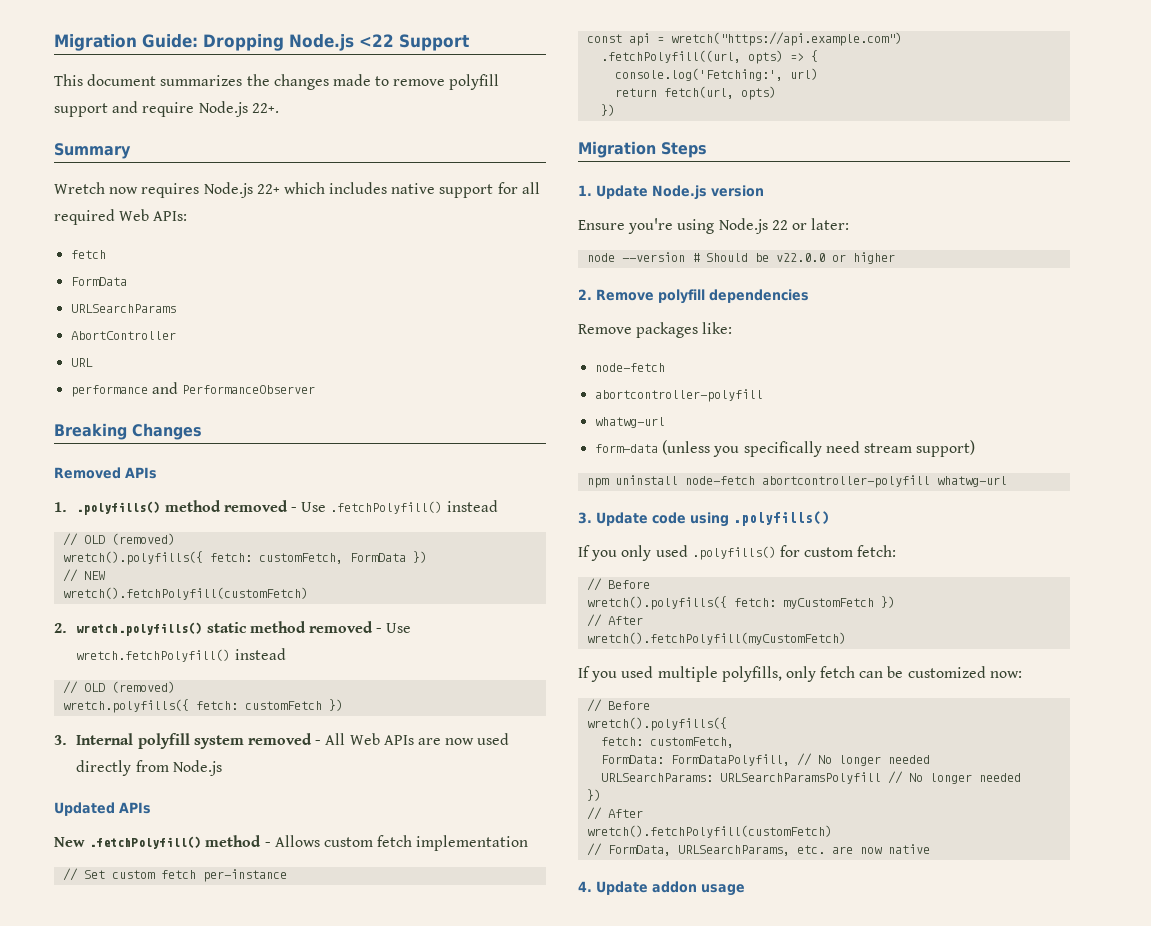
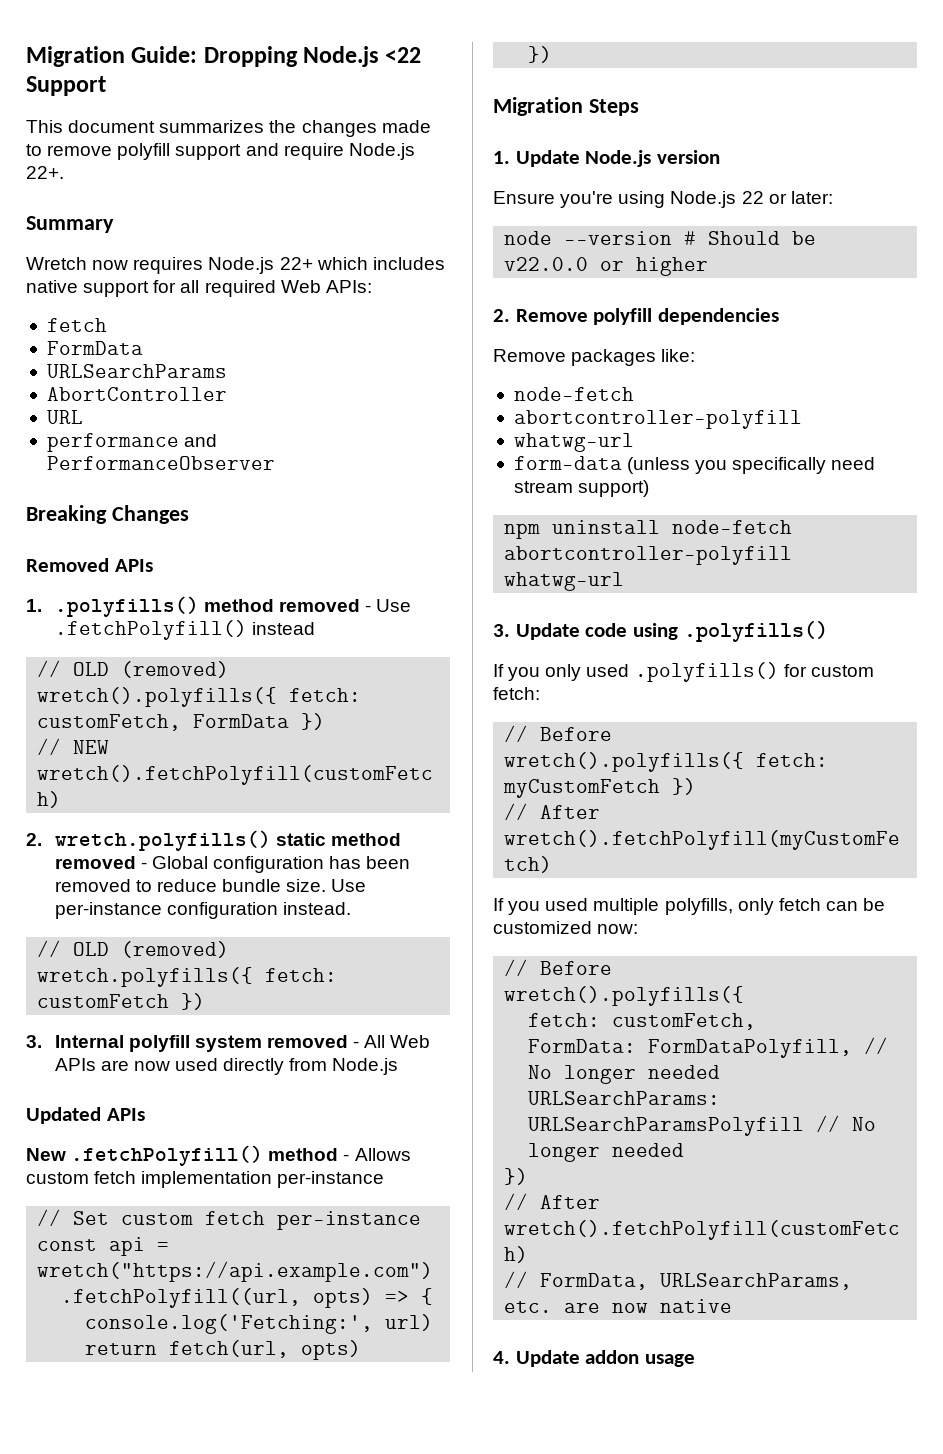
[386,623,412,633] [76,648,286,662] Use wretch.fetchPolyfill() instead -> [151,856,411,873] [54,879,367,892] [54,902,351,919] Global configuration has been removed to reduce bundle size. Use per-instance configuration instead.
(529, 843) none -> [277,1171,385,1188] per-instance

